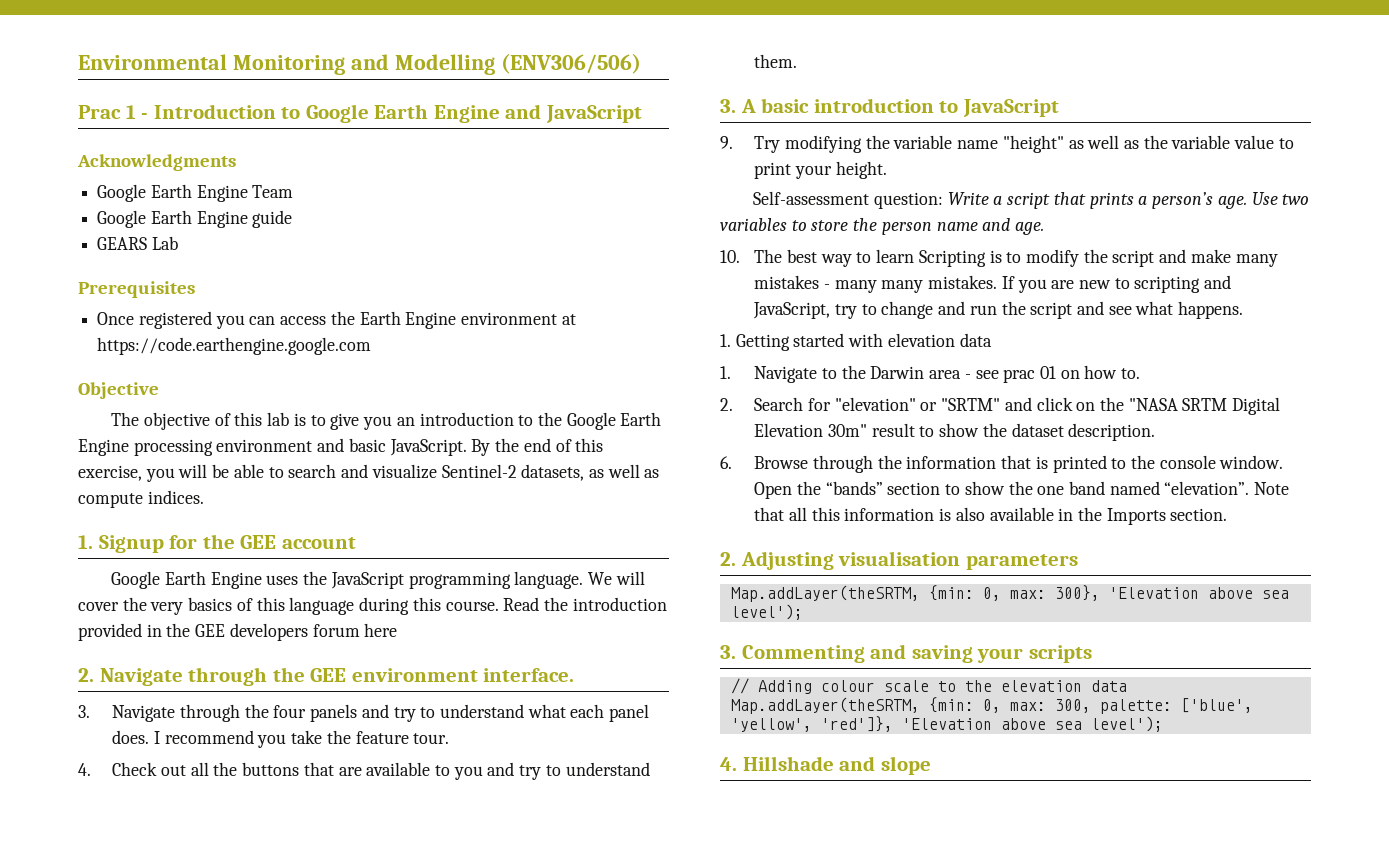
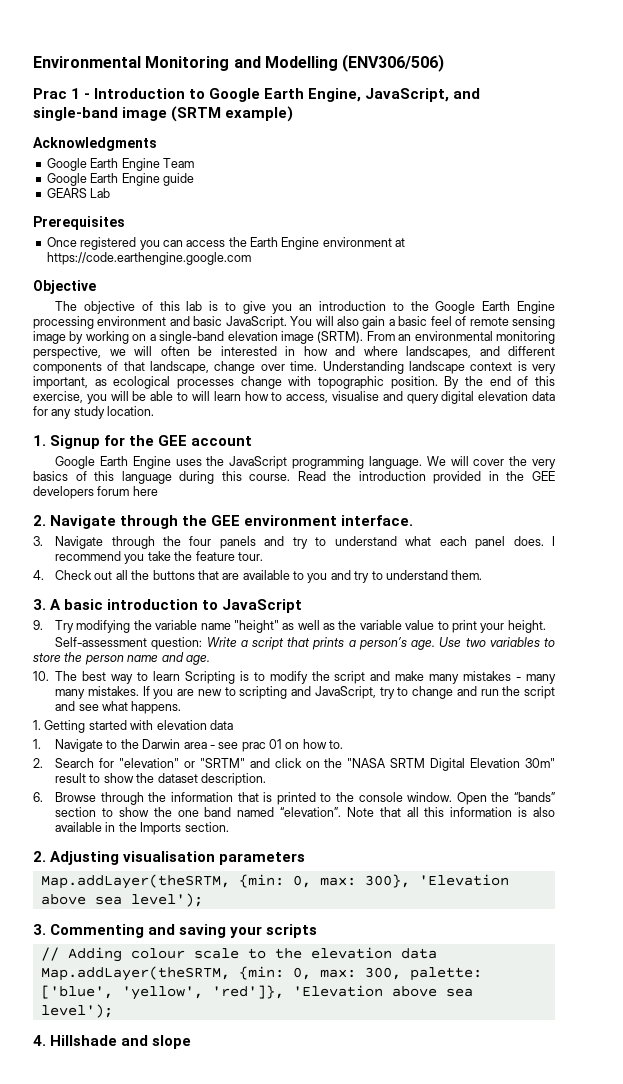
[433,104,642,123] Engine and JavaScript -> [308,88,481,102] [33,106,294,122] Engine, JavaScript, and single-band image (SRTM example)
(467, 447) none -> [290,316,556,329] [33,331,555,344] [33,346,555,359] [33,361,556,374] [33,376,438,389] You will also gain a basic feel of remote sensing image by working on a single-band elevation image (SRTM). From an environmental monitoring perspective, we will often be interested in how and where landscapes, and different components of that landscape, change over time. Understanding landscape context is very important, as ecological processes change with topographic position.
[288,464,660,481] [78,490,204,508] search and visualize Sentinel-2 datasets, as well as compute indices. -> [191,391,555,404] [33,406,155,419] will learn how to access, visualise and query digital elevation data for any study location.

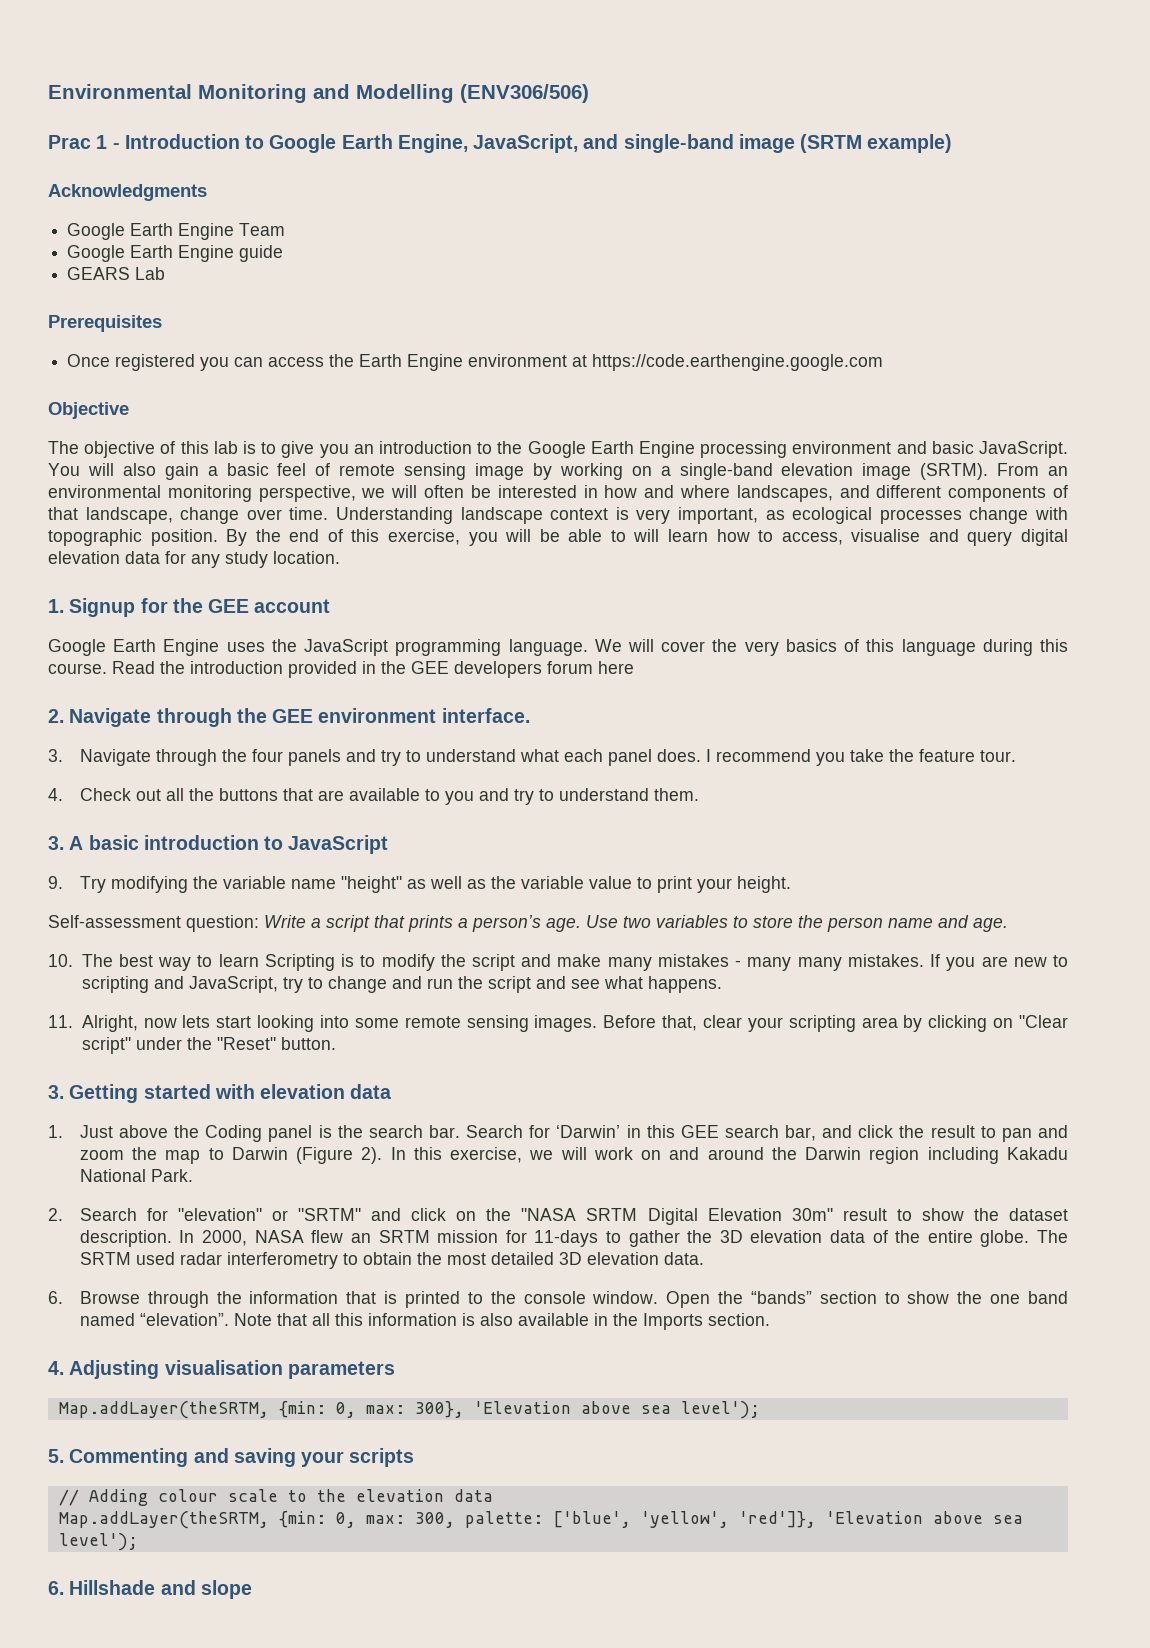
[33,720,41,730] 1. -> [48,1015,1068,1032] [81,1037,336,1054] [48,1085,64,1099] 11. Alright, now lets start looking into some remote sensing images. Before that, clear your scripting area by clicking on "Clear script" under the "Reset" button. // 3.
[55,739,344,752] Navigate to the Darwin area - see prac 01 on how to. -> [79,1125,1068,1142] [79,1147,1068,1164] [79,1169,193,1182] Just above the Coding panel is the search bar. Search for ‘Darwin’ in this GEE search bar, and click the result to pan and zoom the map to Darwin (Figure 2). In this exercise, we will work on and around the Darwin region including Kakadu National Park.
(266, 779) none -> [179,1230,1069,1247] [79,1252,704,1269] In 2000, NASA flew an SRTM mission for 11-days to gather the 3D elevation data of the entire globe. The SRTM used radar interferometry to obtain the most detailed 3D elevation data.
[33,851,46,862] 2. -> [48,1361,64,1375] 4.
[33,924,46,935] 3. -> [48,1449,64,1463] 5.
[33,1035,46,1046] 4. -> [48,1581,64,1595] 6.

